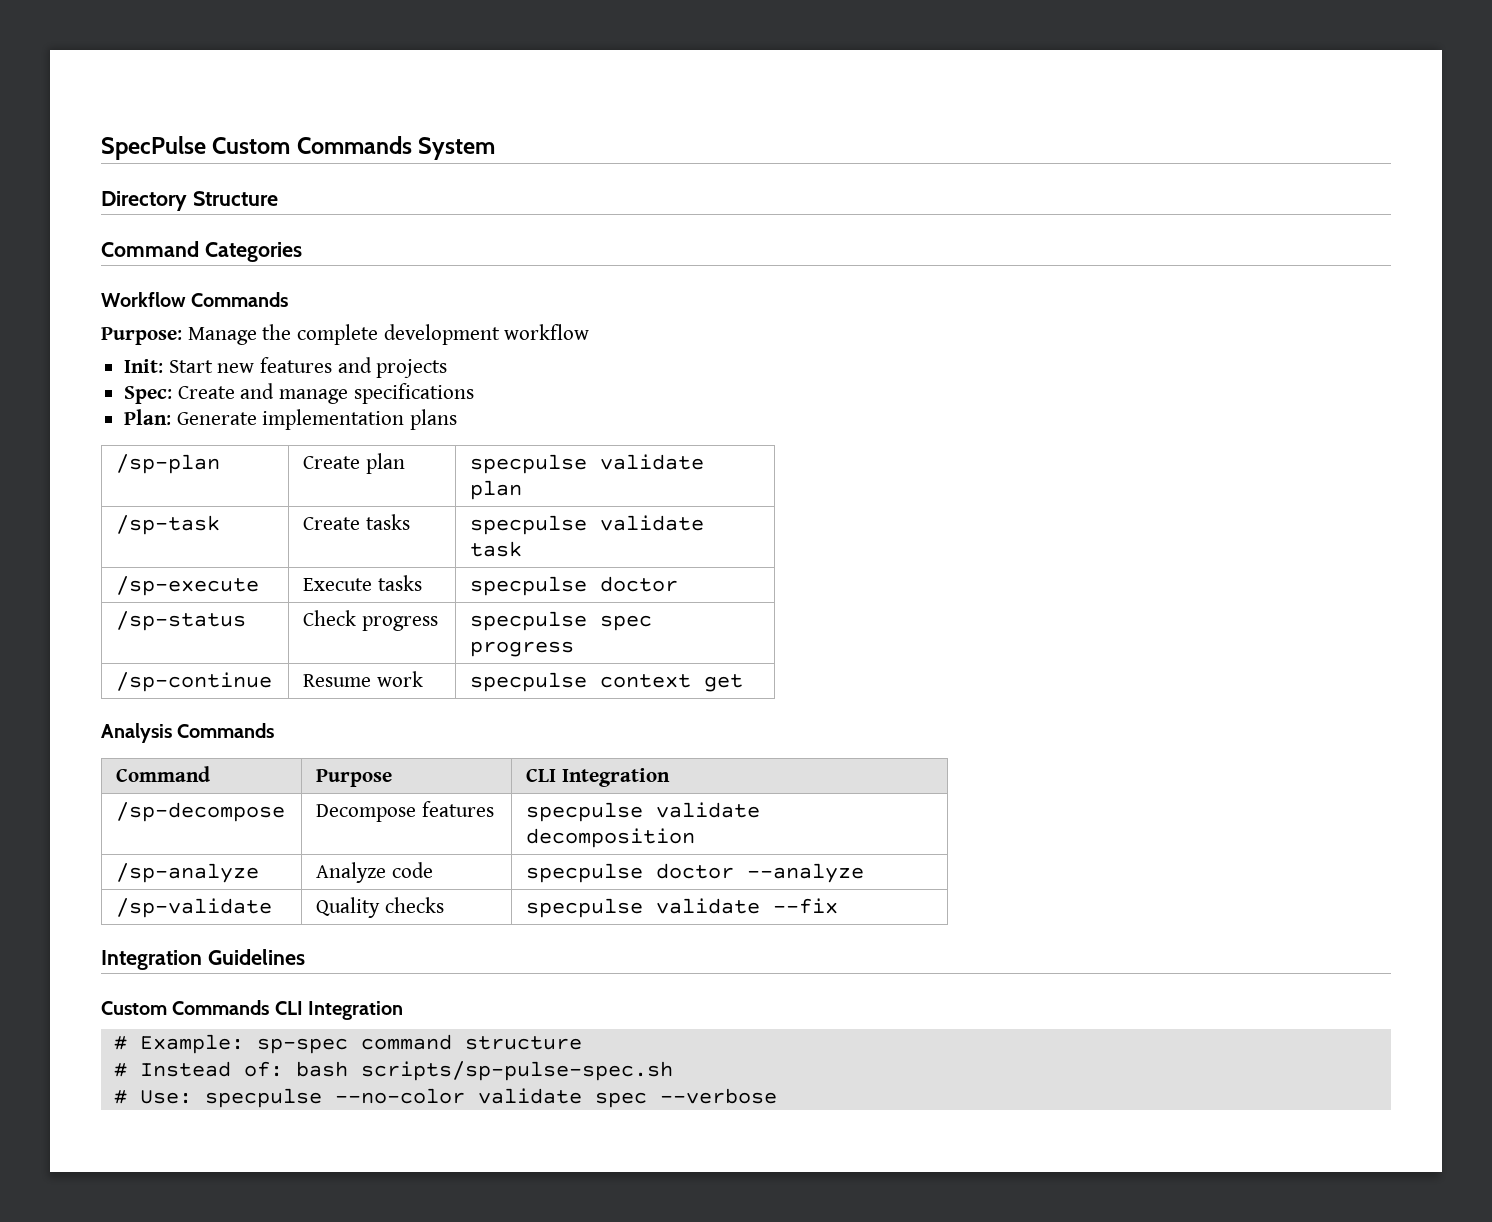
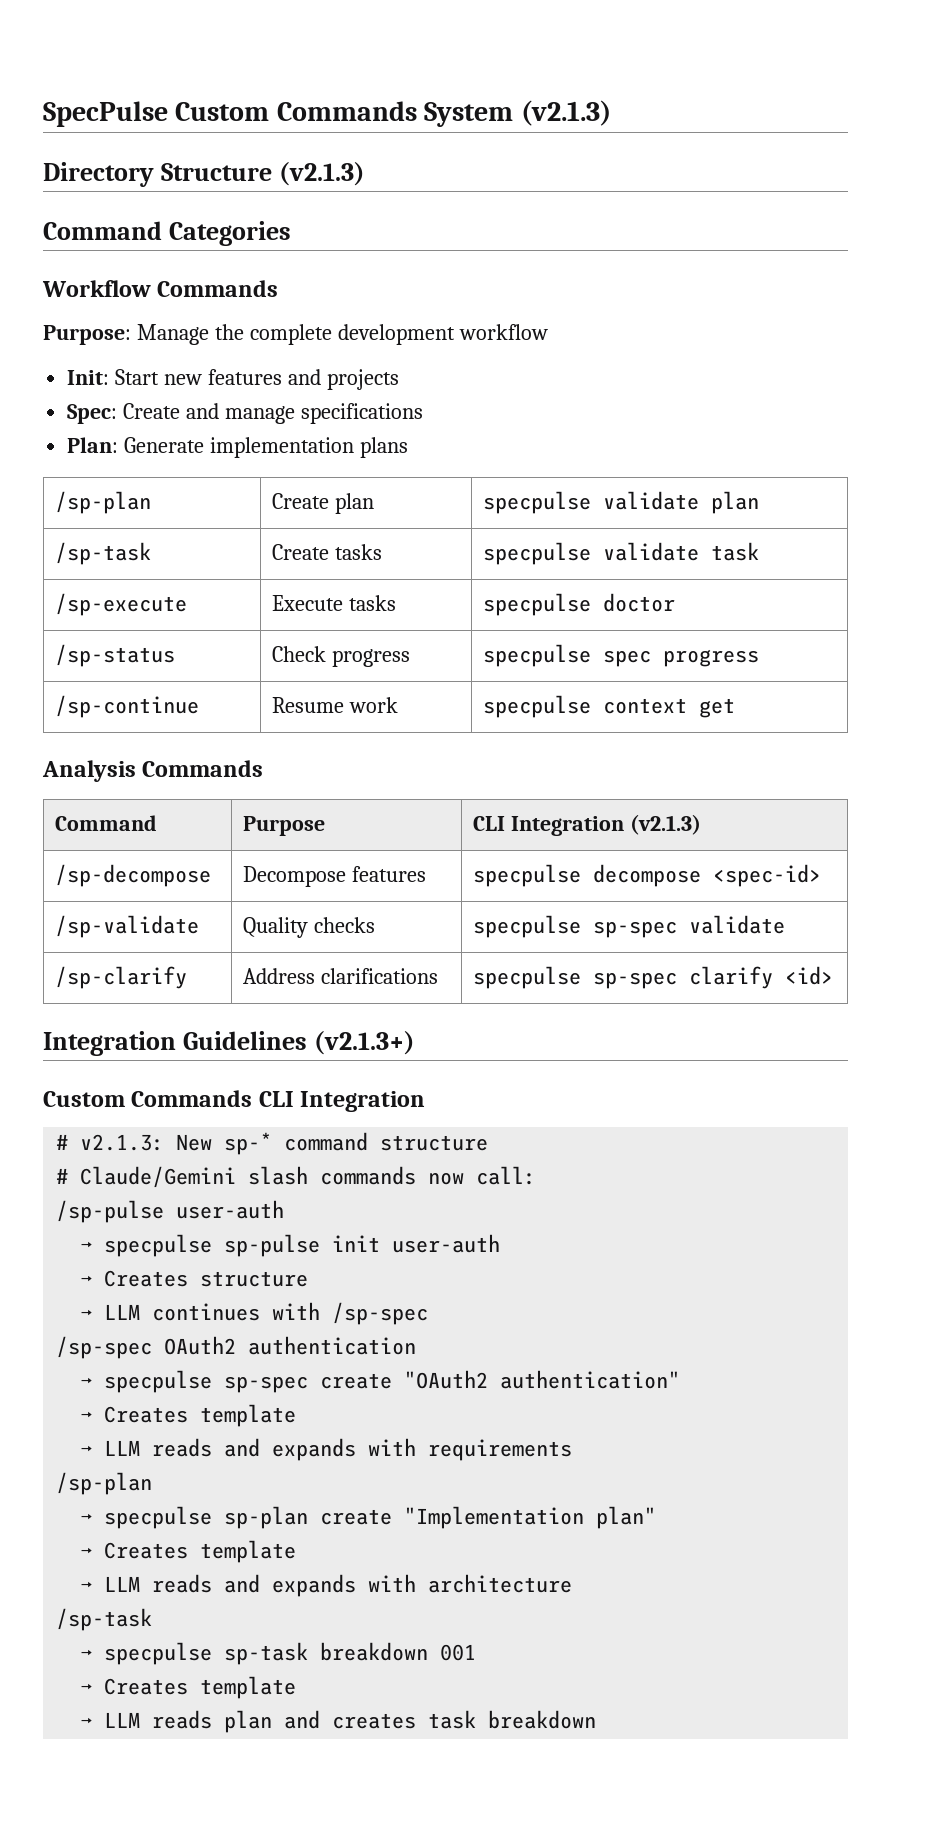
(496, 148) none -> [520,100,611,126] (v2.1.3)
(278, 198) none -> [278,162,365,186] (v2.1.3)
(670, 777) none -> [630,814,702,835] (v2.1.3)
[656,802,761,818] [526,828,696,848] [116,863,260,883] [316,862,433,883] [526,863,865,883] validate decomposition // /sp-analyze | Analyze code | specpulse doctor --analyze -> [593,864,822,887] decompose <spec-id>
[656,898,839,914] validate --fix -> [593,915,786,938] [55,966,188,989] [243,968,439,984] [473,966,834,989] sp-spec validate // /sp-clarify | Address clarifications | specpulse sp-spec clarify <id>
(305, 957) none -> [313,1031,415,1055] (v2.1.3+)
[139,1034,348,1054] Example: sp-spec -> [80,1132,273,1155] v2.1.3: New sp-*
[139,1061,673,1081] [113,1088,777,1108] Instead of: bash scripts/sp-pulse-spec.sh // # Use: specpulse --no-color validate spec --verbose -> [80,1166,537,1188] [56,1200,285,1223] [80,1234,501,1257] [80,1270,309,1287] [80,1302,429,1325] [56,1336,417,1359] [80,1370,681,1393] [80,1404,297,1427] [80,1438,573,1461] [56,1472,153,1495] [80,1506,657,1529] [80,1540,297,1563] [80,1574,573,1597] [56,1608,153,1631] [80,1642,477,1665] [80,1676,297,1699] [80,1710,597,1733] Claude/Gemini slash commands now call: // /sp-pulse user-auth // → specpulse sp-pulse init user-auth // → Creates structure // → LLM continues with /sp-spec // /sp-spec OAuth2 authentication // → specpulse sp-spec create "OAuth2 authentication" // → Creates template // → LLM reads and expands with requirements // /sp-plan // → specpulse sp-plan create "Implementation plan" // → Creates template // → LLM reads and expands with architecture // /sp-task // → specpulse sp-task breakdown 001 // → Creates template // → LLM reads plan and creates task breakdown

